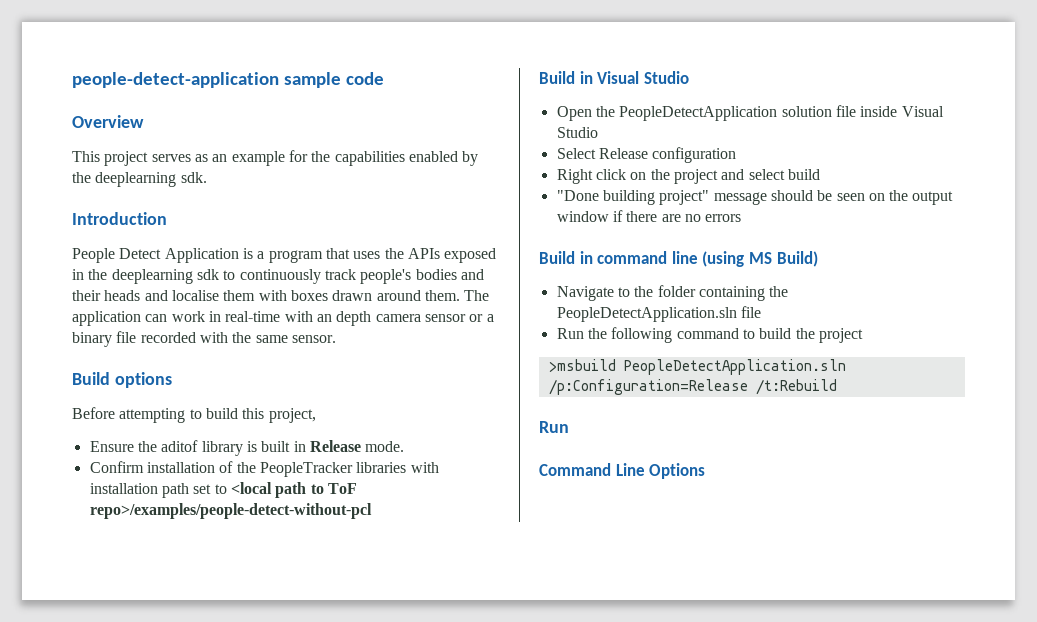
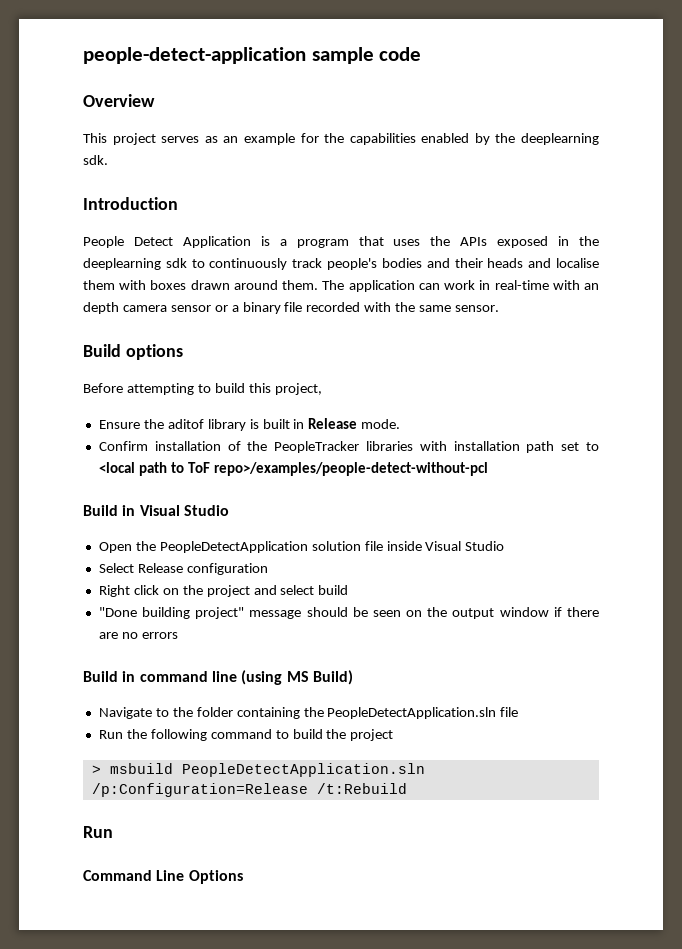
[548,359,616,372] >msbuild -> [91,763,173,774] > msbuild

